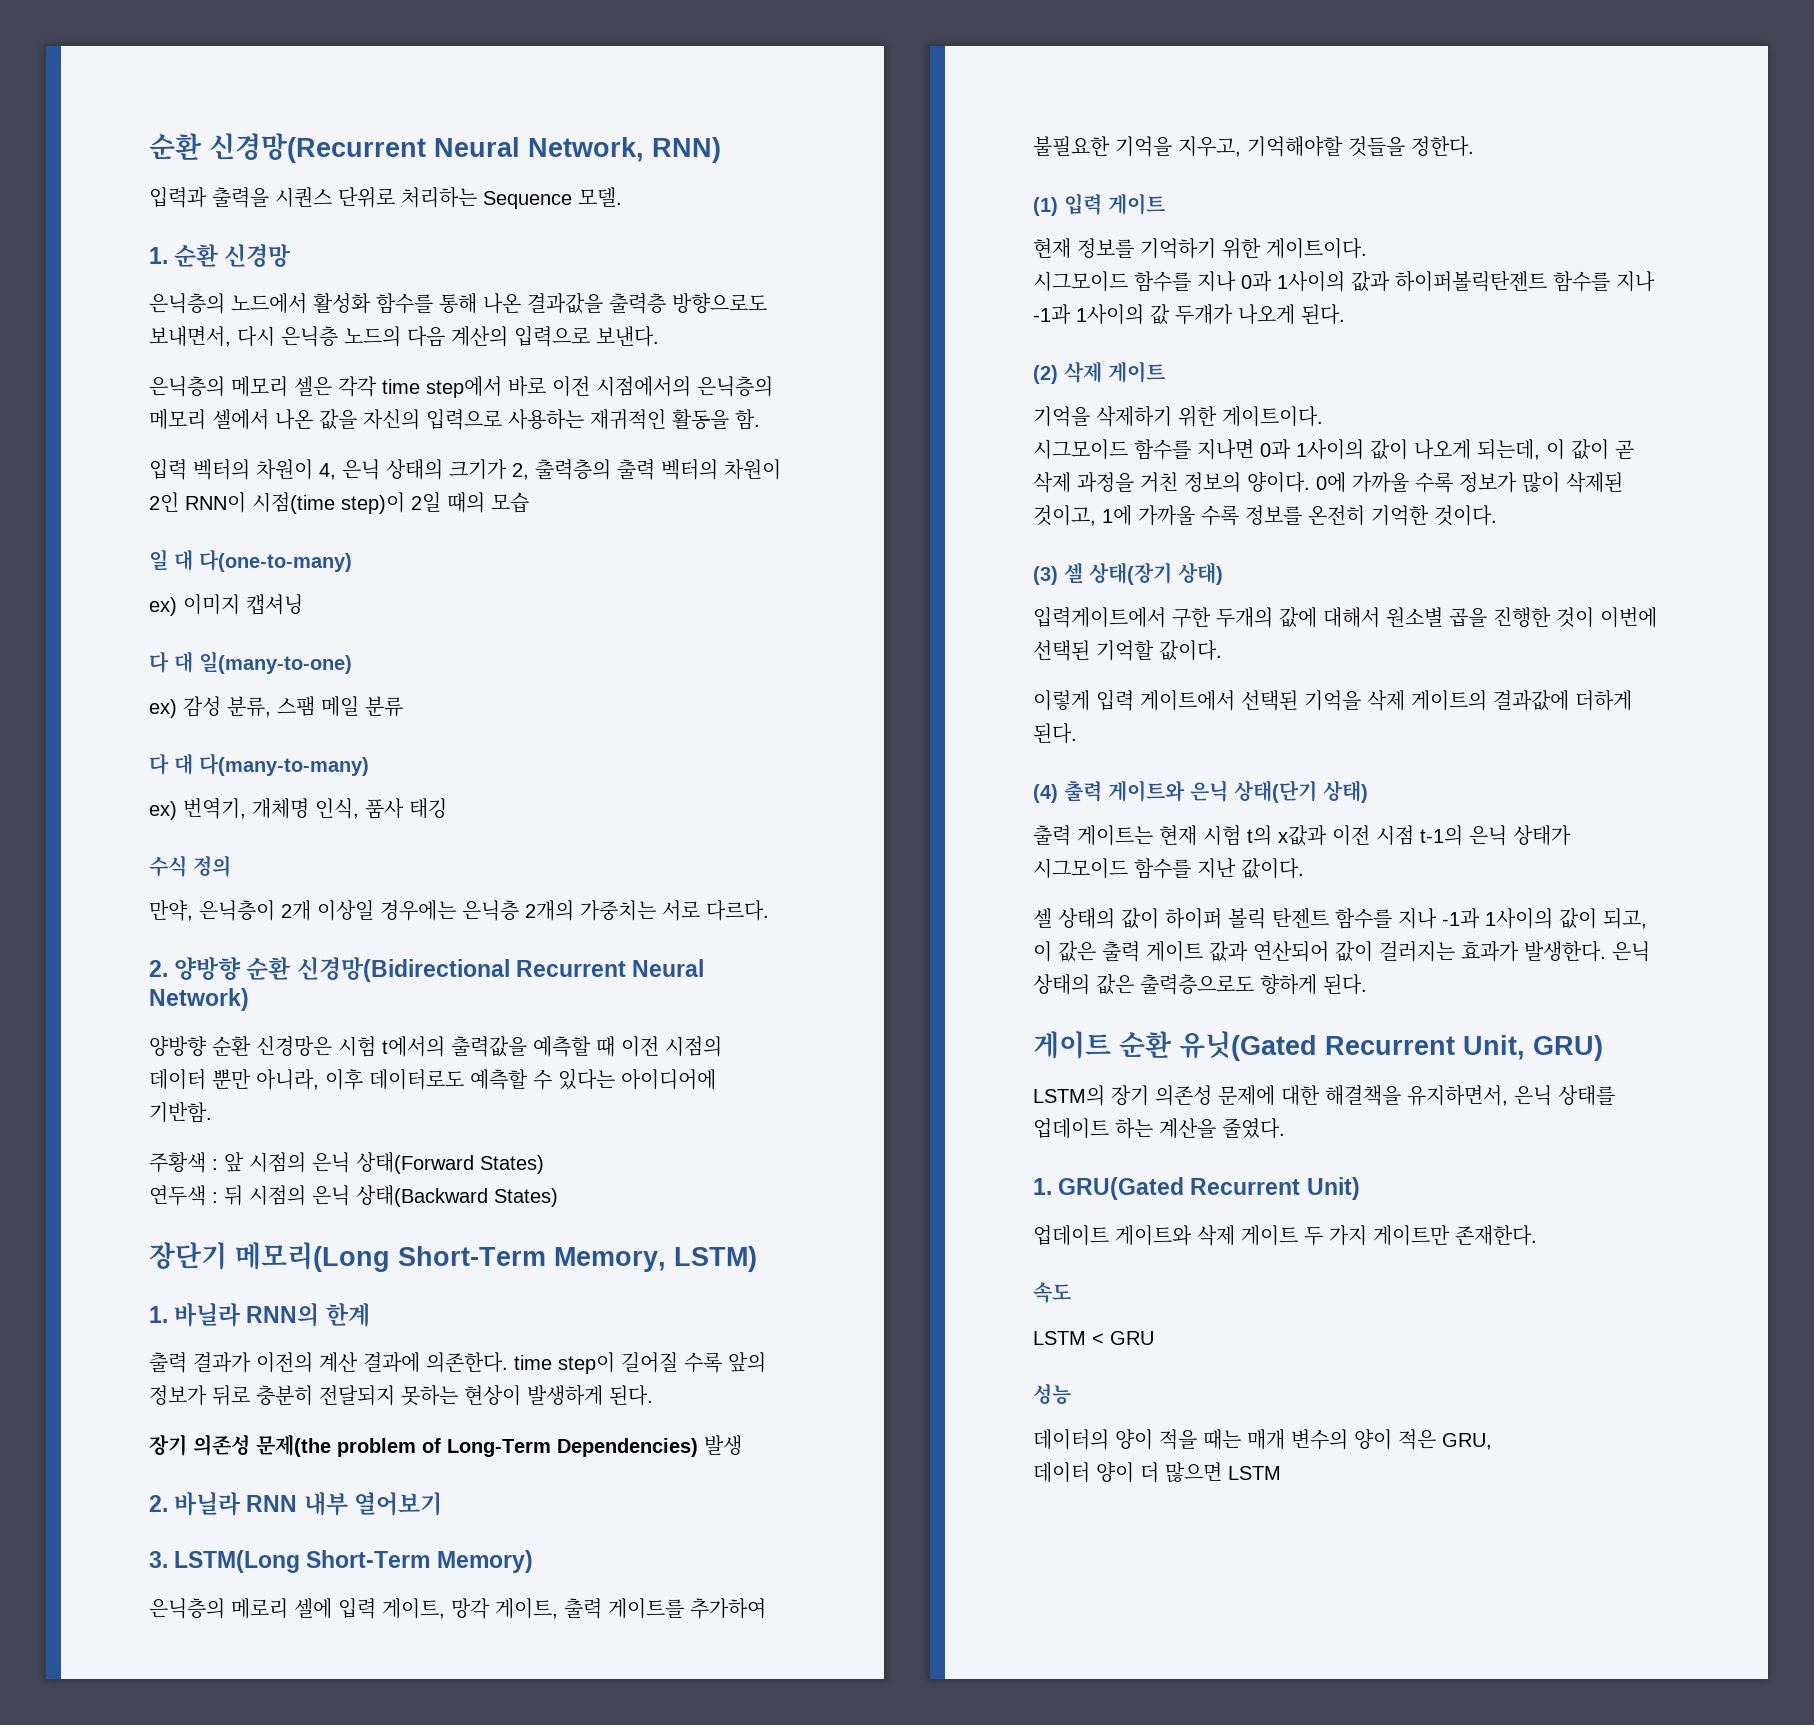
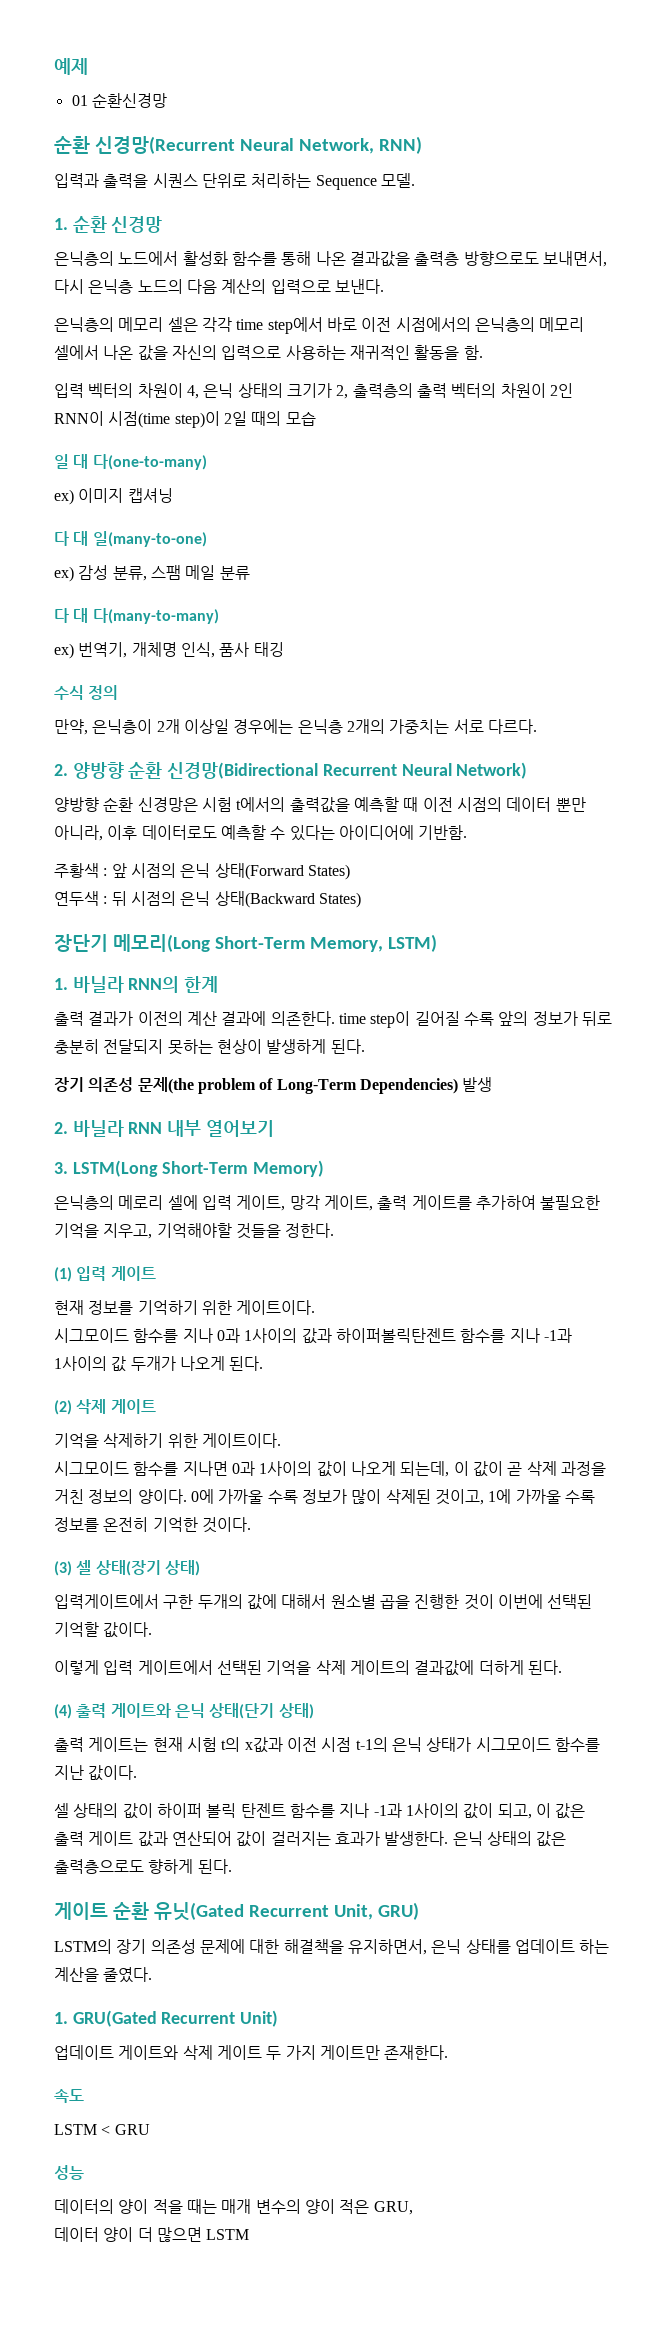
(149, 146) none -> [54,58,88,75] [71,93,167,108] 예제 // 01 순환신경망 //

